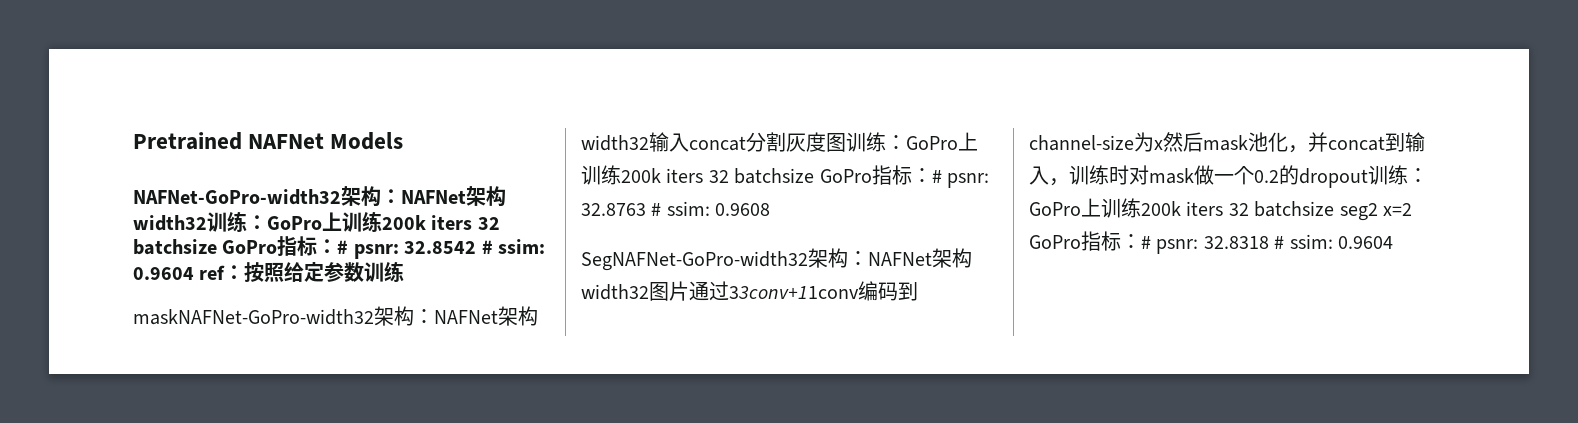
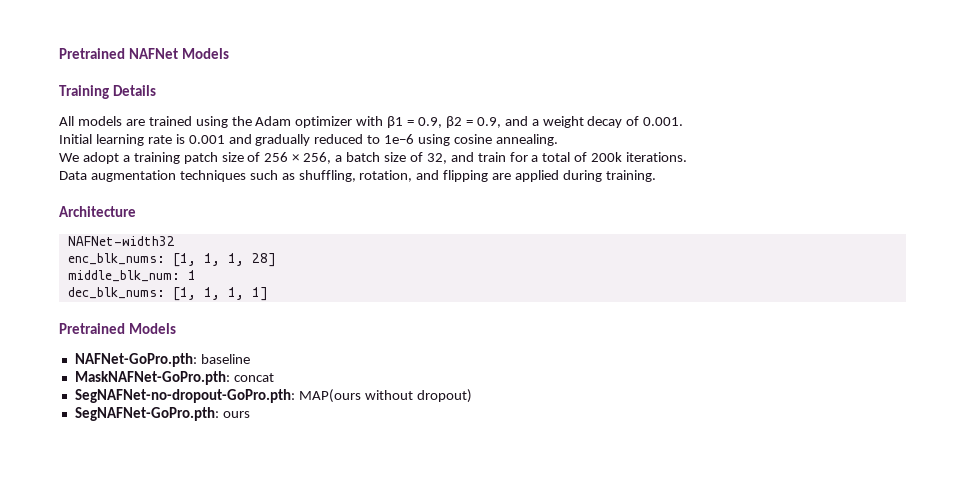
[133,186,506,207] [133,211,500,232] [133,236,545,259] [133,261,405,282] [133,306,538,326] [581,132,978,152] [581,165,989,188] [581,201,771,216] [581,248,972,271] [581,281,918,301] [1029,132,1425,153] [1029,165,1428,188] [1029,198,1412,221] [1029,231,1393,254] NAFNet-GoPro-width32架构：NAFNet架构width32训练：GoPro上训练200k iters 32 batchsize GoPro指标：# psnr: 32.8542 # ssim: 0.9604 ref：按照给定参数训练 // maskNAFNet-GoPro-width32架构：NAFNet架构width32输入concat分割灰度图训练：GoPro上训练200k iters 32 batchsize GoPro指标：# psnr: 32.8763 # ssim: 0.9608 // SegNAFNet-GoPro-width32架构：NAFNet架构width32图片通过33conv+11conv编码到channel-size为x然后mask池化，并concat到输入，训练时对mask做一个0.2的dropout训练：GoPro上训练200k iters 32 batchsize seg2 x=2 GoPro指标：# psnr: 32.8318 # ssim: 0.9604 -> [59,85,156,99] [59,116,684,128] [59,134,558,146] [59,152,688,164] [59,170,656,182] [59,206,136,217] [67,236,175,246] [67,253,276,267] [67,270,196,282] [67,287,268,301] [59,323,176,334] [74,353,250,367] [74,371,274,385] [74,389,472,403] [74,407,250,421] Training Details // All models are trained using the Adam optimizer with β1 = 0.9, β2 = 0.9, and a weight decay of 0.001. // Initial learning rate is 0.001 and gradually reduced to 1e−6 using cosine annealing. // We adopt a training patch size of 256 × 256, a batch size of 32, and train for a total of 200k iterations. // Data augmentation techniques such as shuffling, rotation, and flipping are applied during training. // Architecture // NAFNet-width32 // enc_blk_nums: [1, 1, 1, 28] // middle_blk_num: 1 // dec_blk_nums: [1, 1, 1, 1] // Pretrained Models // NAFNet-GoPro.pth: baseline // MaskNAFNet-GoPro.pth: concat // SegNAFNet-no-dropout-GoPro.pth: MAP(ours without dropout) // SegNAFNet-GoPro.pth: ours

